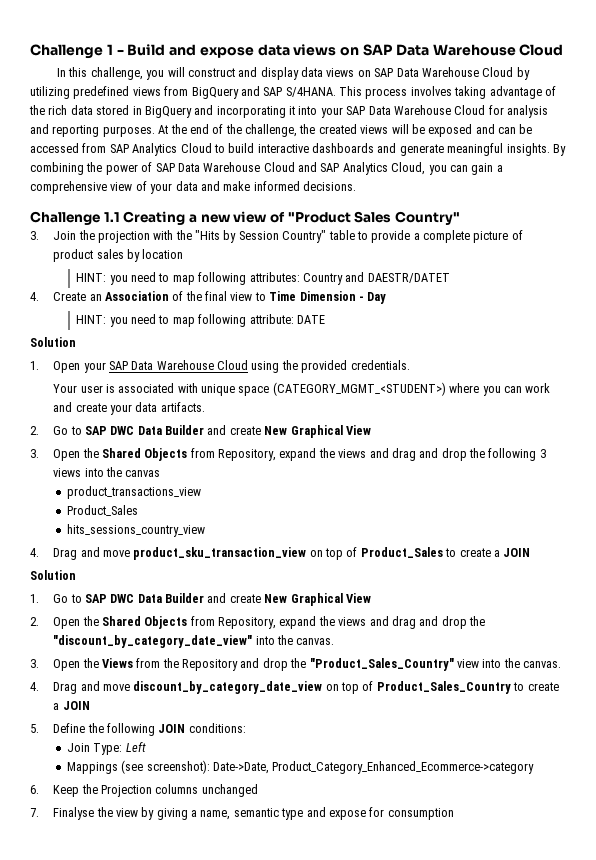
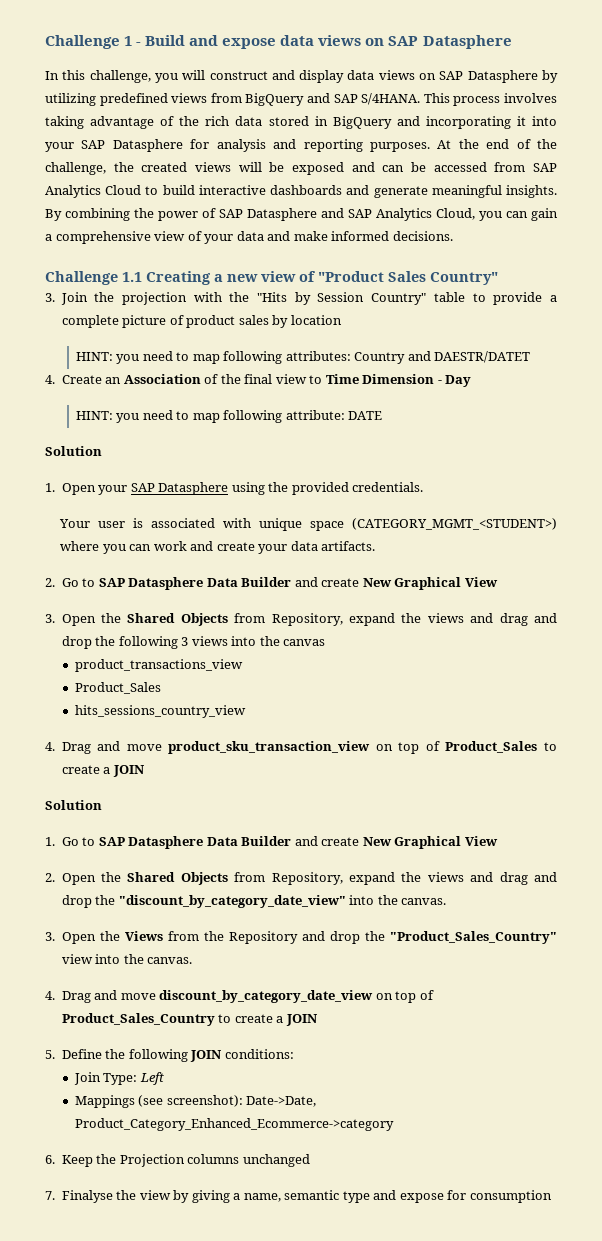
[395,44,564,56] Data Warehouse Cloud -> [422,35,512,49] Datasphere
[396,67,514,77] Data Warehouse Cloud -> [467,70,538,83] Datasphere
[368,105,486,115] Data Warehouse Cloud -> [112,139,183,152] Datasphere
[177,162,295,172] Data Warehouse Cloud -> [247,208,317,221] Datasphere
[131,360,249,370] Data Warehouse Cloud -> [158,482,229,495] Datasphere
[110,426,135,435] DWC -> [128,577,204,590] Datasphere
[110,594,135,603] DWC -> [128,836,204,849] Datasphere

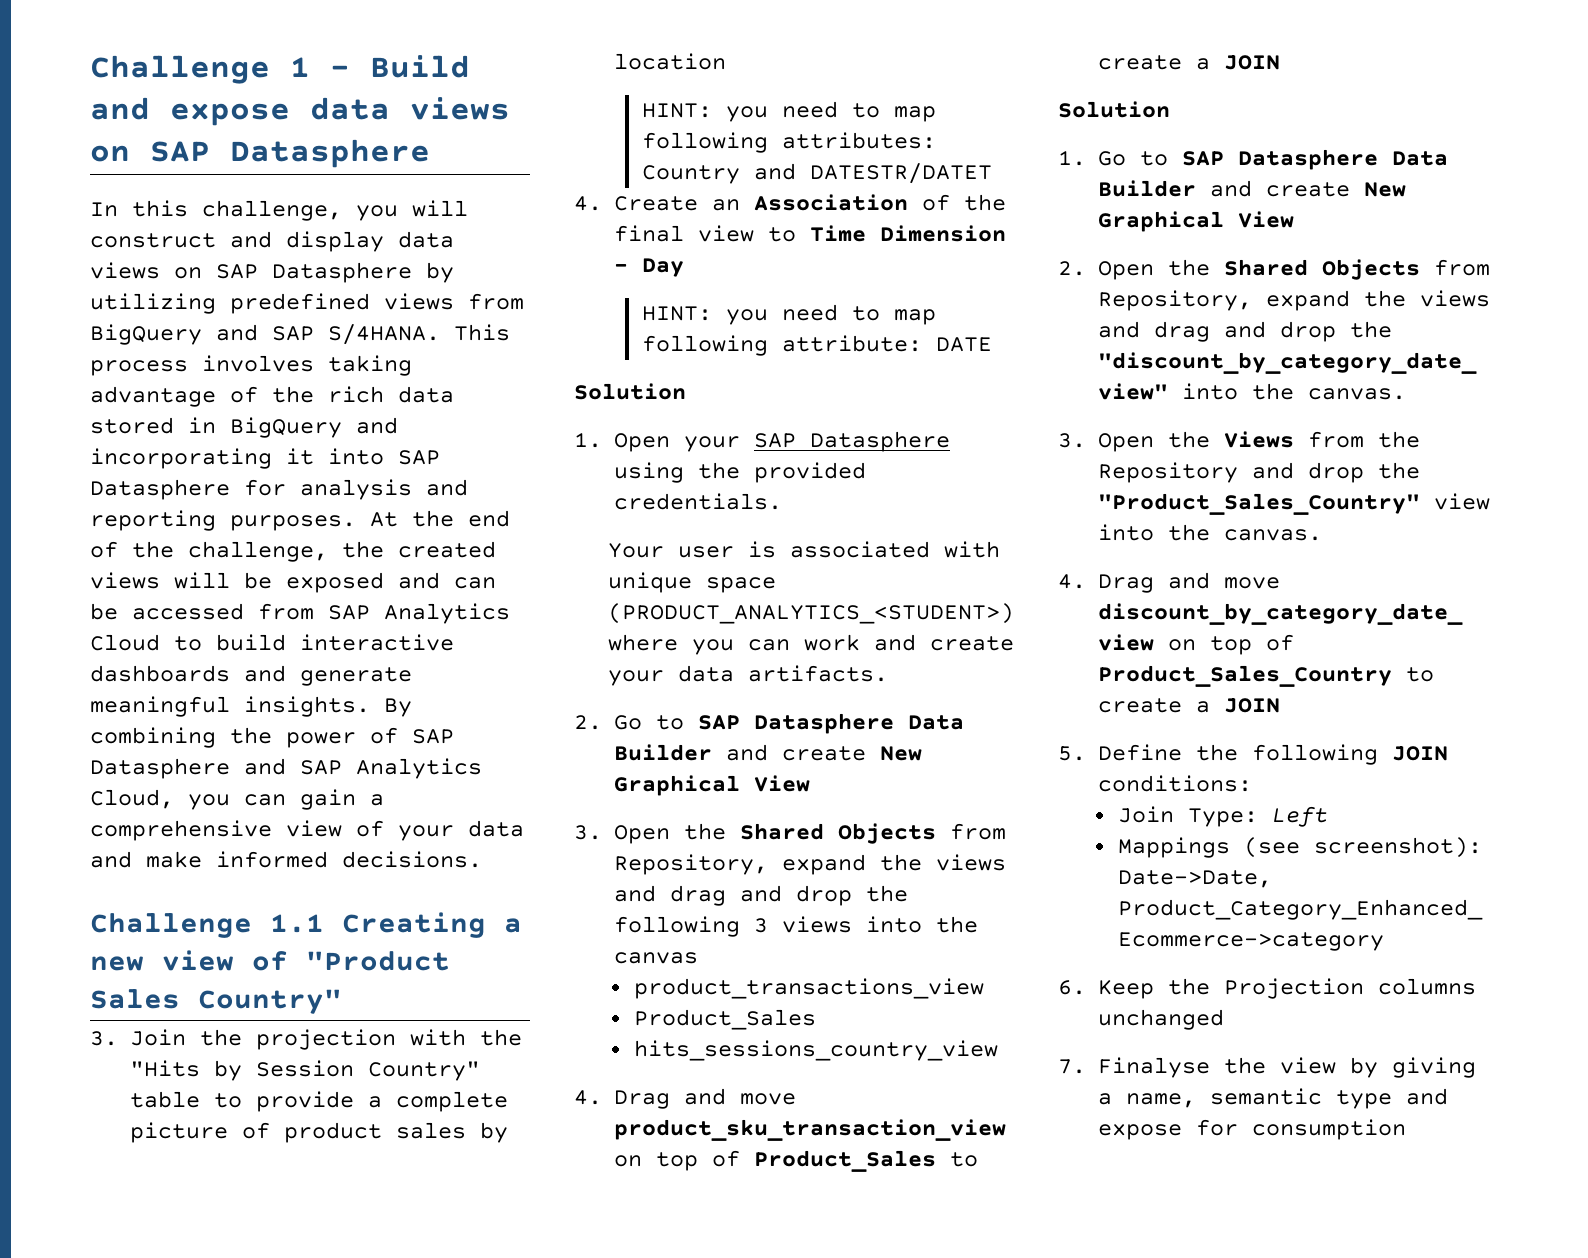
[45,142,74,152] your -> (384, 456) none
[434,351,531,363] DAESTR/DATET -> [809,163,992,184] DATESTR/DATET
[352,518,557,530] (CATEGORY_MGMT_<STUDENT>) -> [607,603,1014,624] (PRODUCT_ANALYTICS_<STUDENT>)

